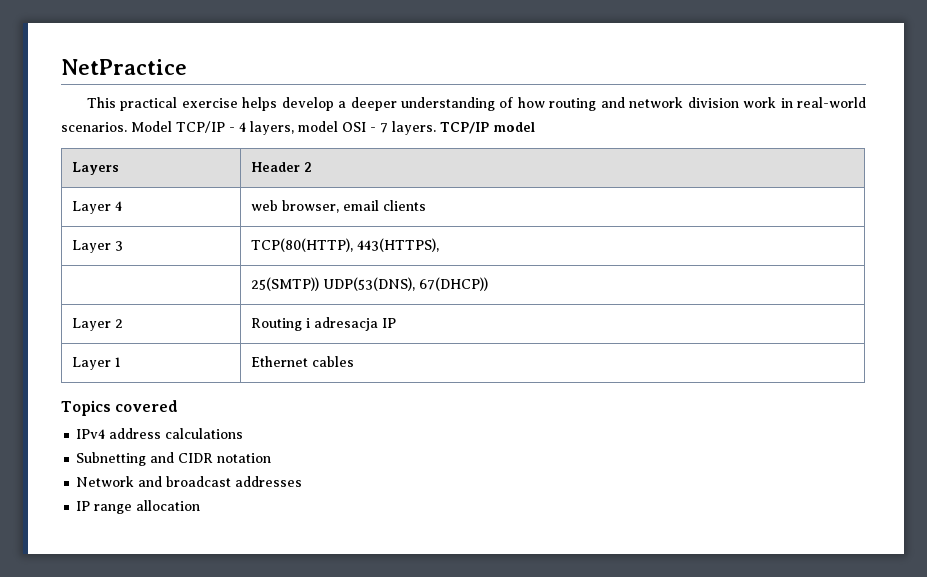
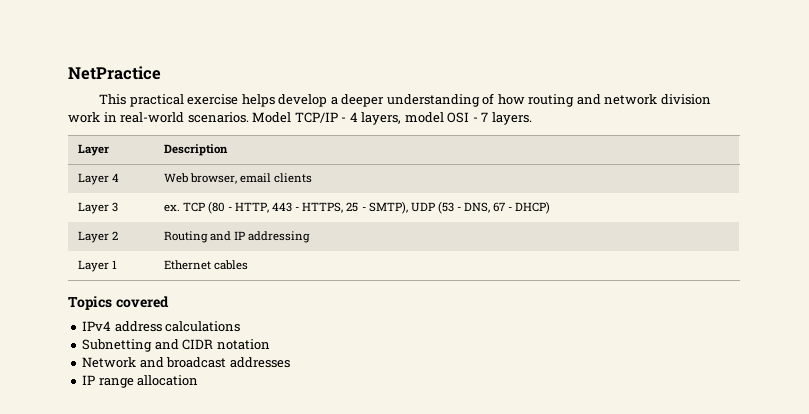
[440,122,535,134] [72,162,120,175] [251,162,313,172] TCP/IP model // Layers | Header 2 -> [77,144,109,156] [163,144,228,156] // Layer | Description
[251,200,279,211] web -> [163,173,188,183] Web
[251,238,440,252] [251,277,489,291] TCP(80(HTTP), 443(HTTPS), // | 25(SMTP)) UDP(53(DNS), 67(DHCP)) -> [163,201,551,214] ex. TCP (80 - HTTP, 443 - HTTPS, 25 - SMTP), UDP (53 - DNS, 67 - DHCP)
[306,317,397,331] i adresacja IP -> [209,231,310,243] and IP addressing

